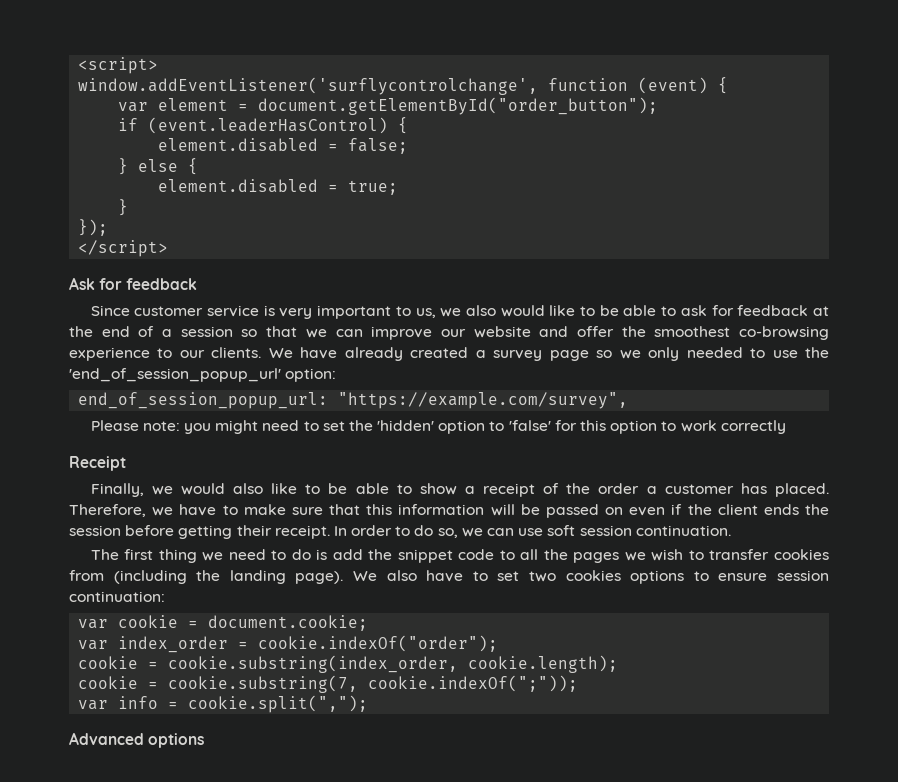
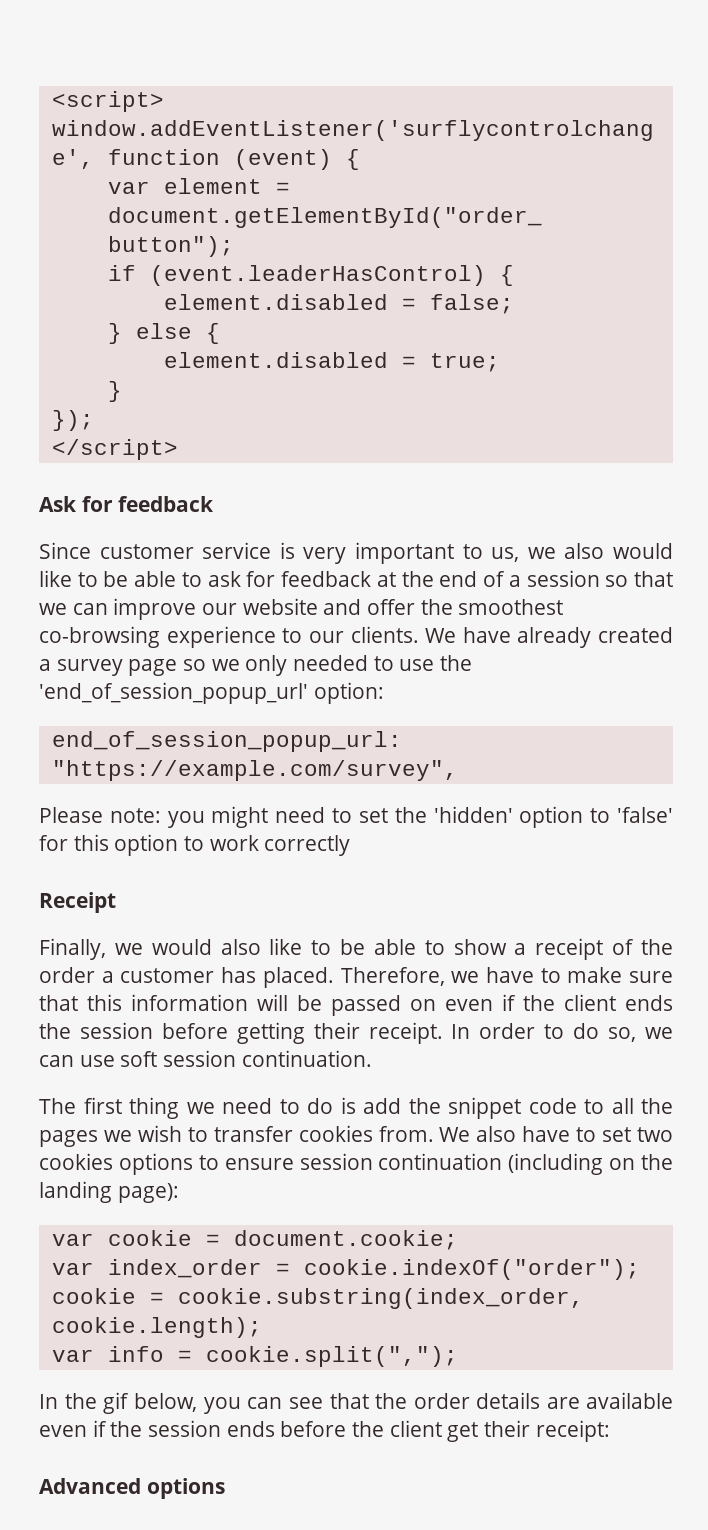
[69,570,344,584] from (including the landing page). -> [378,1126,434,1142] from.
[69,591,165,602] continuation: -> [378,1153,673,1175] [39,1181,179,1203] continuation (including on the landing page):
[78,675,579,693] // cookie = cookie.substring(7, cookie.indexOf(";")); -> (262, 1327) none
(369, 704) none -> [39,1392,673,1414] [39,1420,610,1442] // In the gif below, you can see that the order details are available even if the session ends before the client get their receipt:

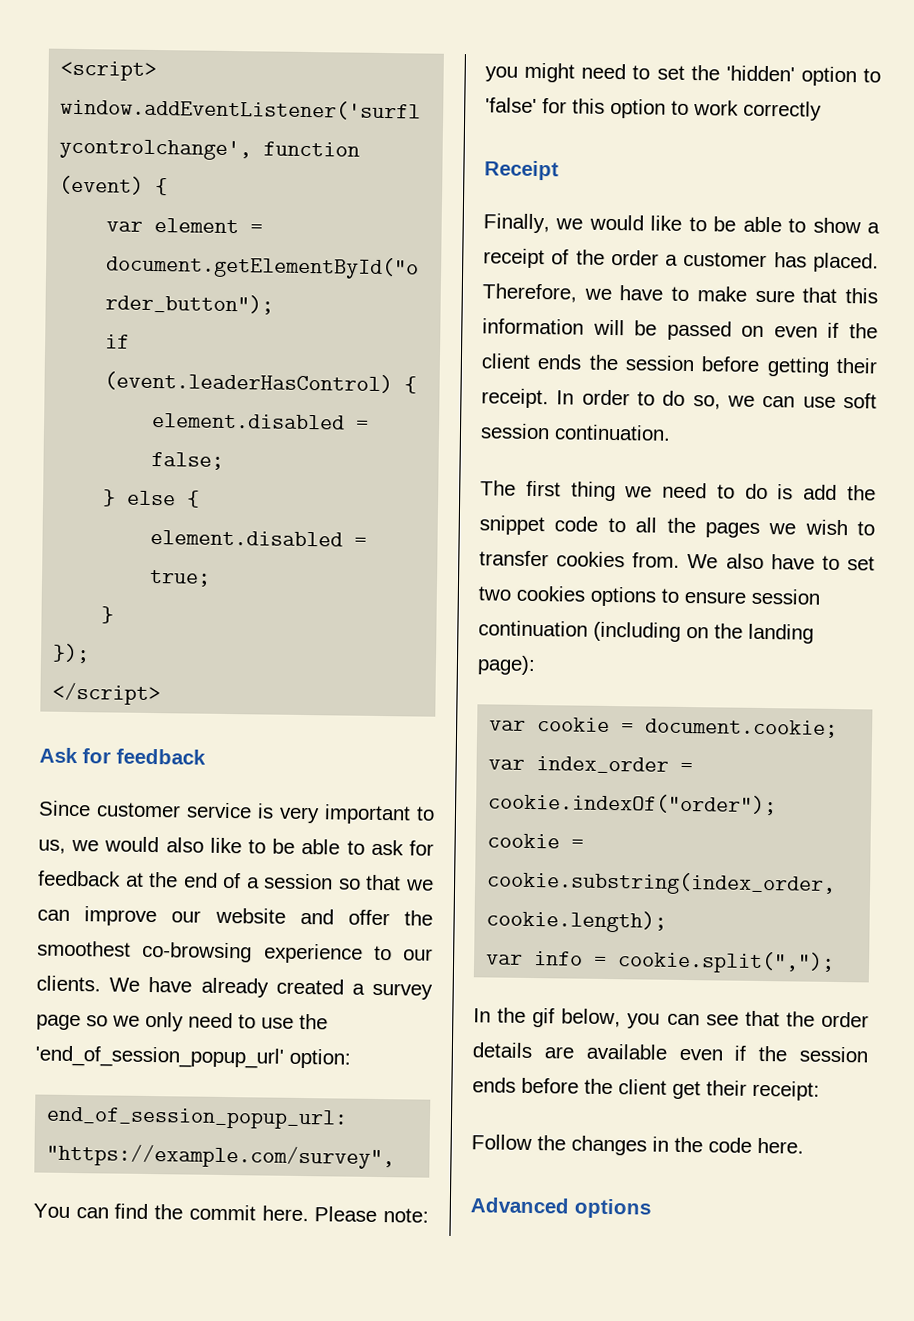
[564,543,674,559] also would -> [104,836,204,853] would also
[293,655,369,671] needed -> [188,1012,233,1029] need
(458, 770) none -> [33,1203,309,1222] You can find the commit here.
[220,939,261,955] also -> (644, 222) none
(610, 1431) none -> [471,1134,804,1156] // Follow the changes in the code here.

